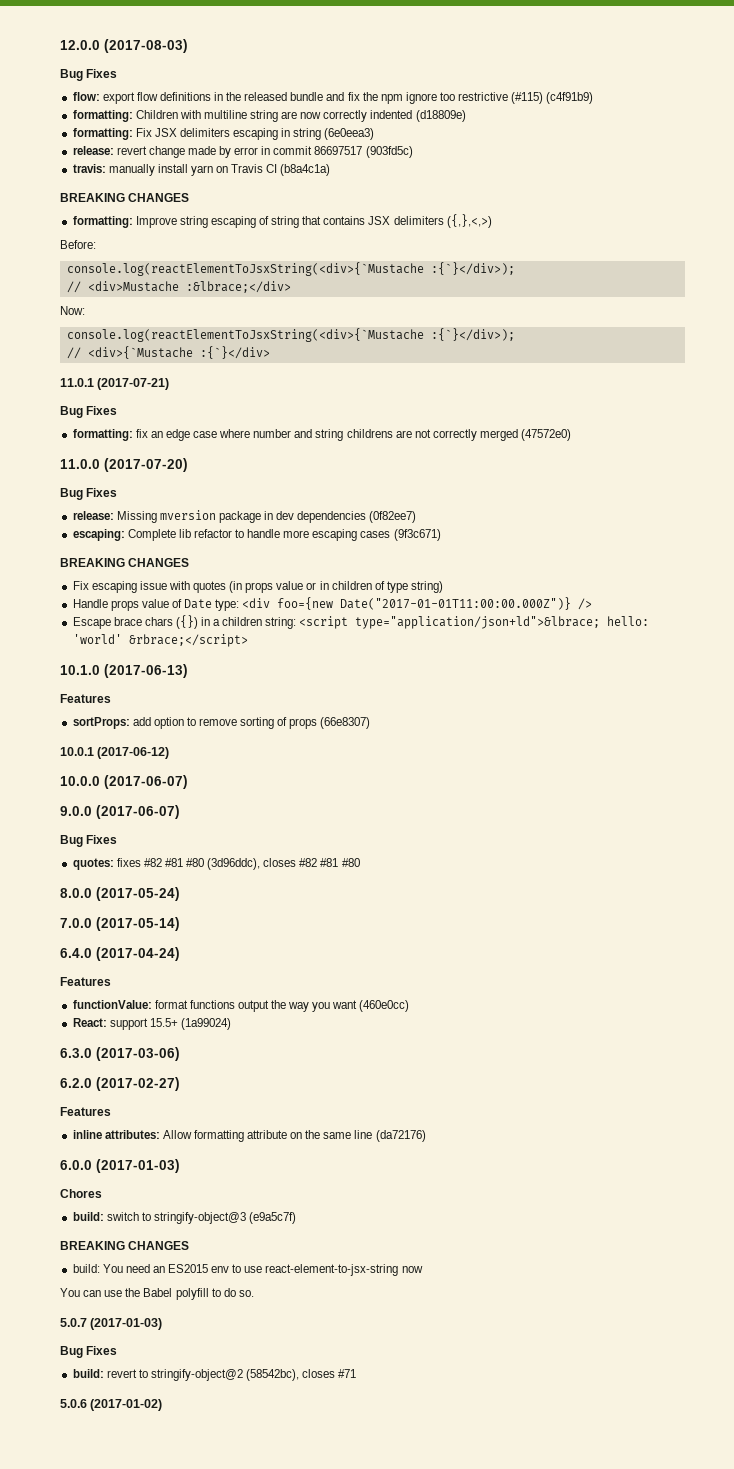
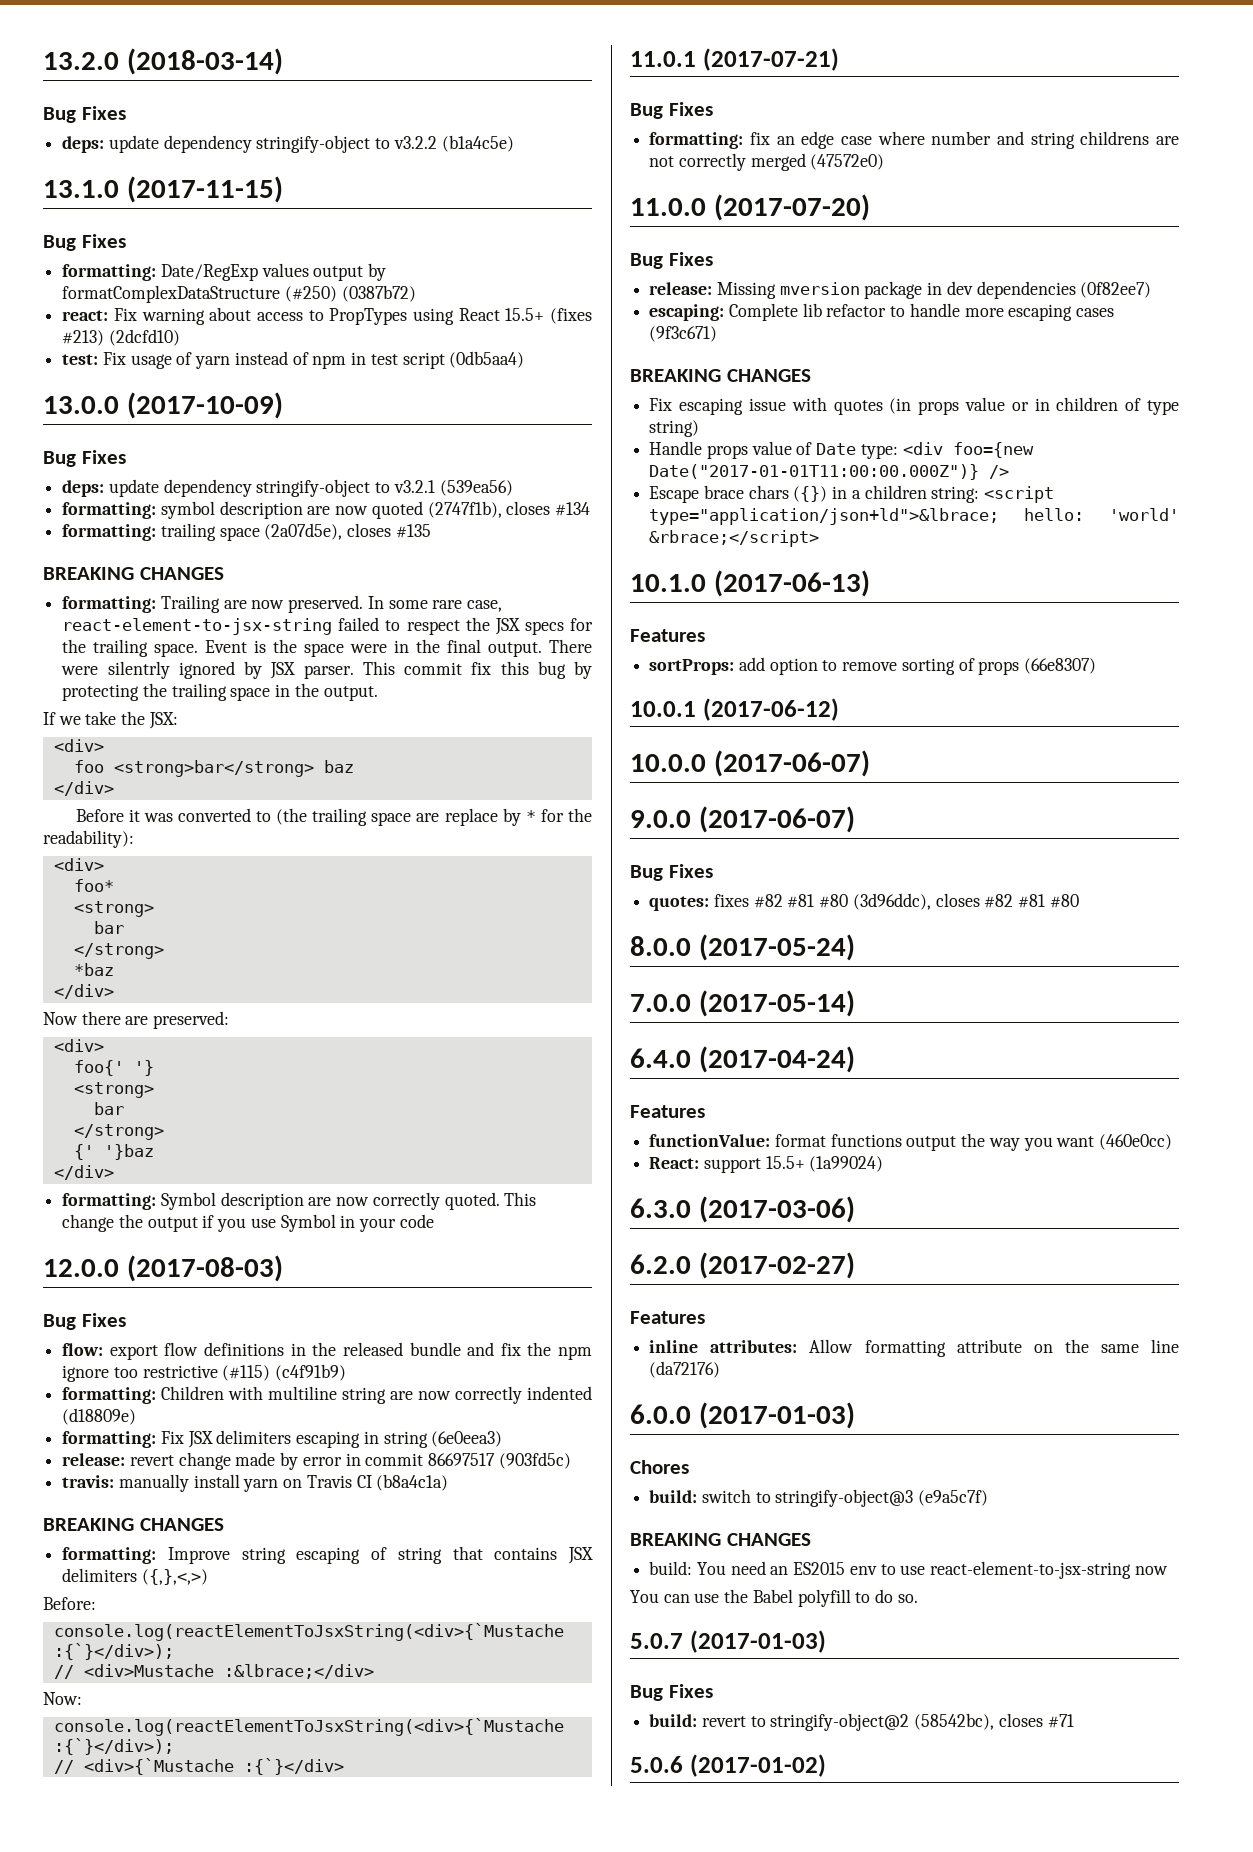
(60, 45) none -> [43,48,283,75] [43,106,126,123] [62,135,514,153] [43,176,283,203] [43,234,126,251] [62,263,387,281] [62,285,416,303] [62,307,593,325] [62,329,180,346] [62,351,525,369] [43,392,283,419] [43,450,126,467] [62,479,513,497] [62,501,591,519] [62,523,431,541] [43,567,224,580] [62,595,503,613] [62,617,593,635] [62,639,592,657] [61,661,592,679] [62,683,378,701] [43,711,178,729] [53,739,104,752] [73,760,354,777] [53,781,114,796] [75,808,593,826] [43,830,134,848] [53,858,104,871] [73,879,114,892] [73,901,154,917] [93,921,124,934] [73,943,164,959] [73,963,114,976] [53,984,114,999] [43,1011,230,1029] [53,1039,104,1052] [73,1060,154,1076] [73,1082,154,1098] [93,1102,124,1115] [73,1124,164,1140] [73,1144,154,1160] [53,1165,114,1180] [62,1192,537,1210] [62,1214,434,1232] 13.2.0 (2018-03-14) // Bug Fixes // deps: update dependency stringify-object to v3.2.2 (b1a4c5e) // 13.1.0 (2017-11-15) // Bug Fixes // formatting: Date/RegExp values output by formatComplexDataStructure (#250) (0387b72) // react: Fix warning about access to PropTypes using React 15.5+ (fixes #213) (2dcfd10) // test: Fix usage of yarn instead of npm in test script (0db5aa4) // 13.0.0 (2017-10-09) // Bug Fixes // deps: update dependency stringify-object to v3.2.1 (539ea56) // formatting: symbol description are now quoted (2747f1b), closes #134 // formatting: trailing space (2a07d5e), closes #135 // BREAKING CHANGES // formatting: Trailing are now preserved. In some rare case, react-element-to-jsx-string failed to respect the JSX specs for the trailing space. Event is the space were in the final output. There were silentrly ignored by JSX parser. This commit fix this bug by protecting the trailing space in the output. // If we take the JSX: // <div> // foo <strong>bar</strong> baz // </div> // Before it was converted to (the trailing space are replace by * for the readability): // <div> // foo* // <strong> // bar // </strong> // *baz // </div> // Now there are preserved: // <div> // foo{' '} // <strong> // bar // </strong> // {' '}baz // </div> // formatting: Symbol description are now correctly quoted. This change the output if you use Symbol in your code //

